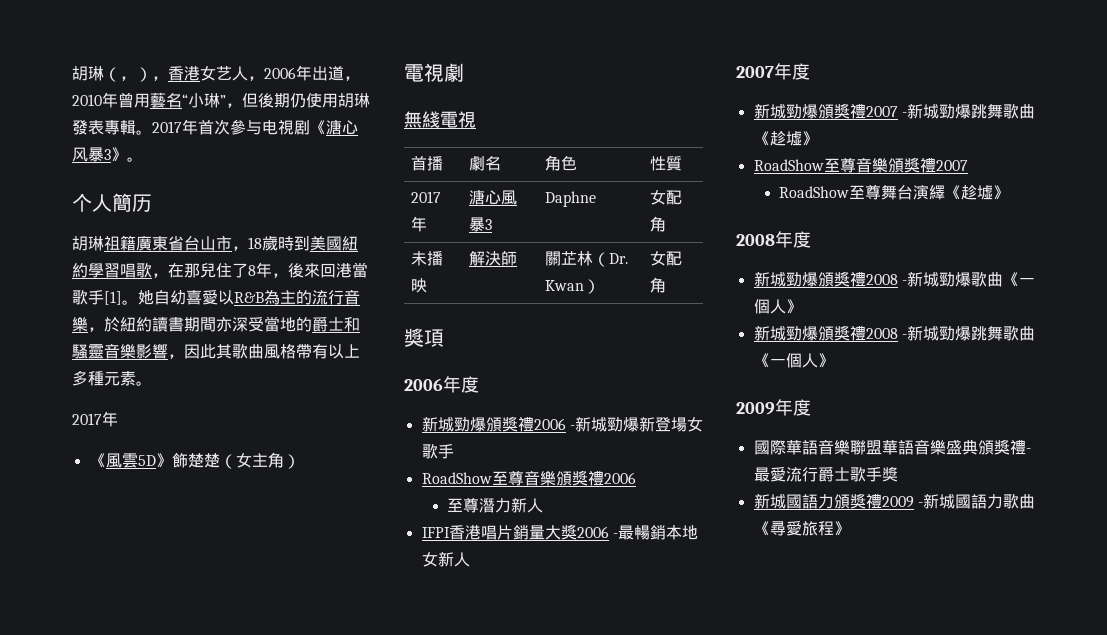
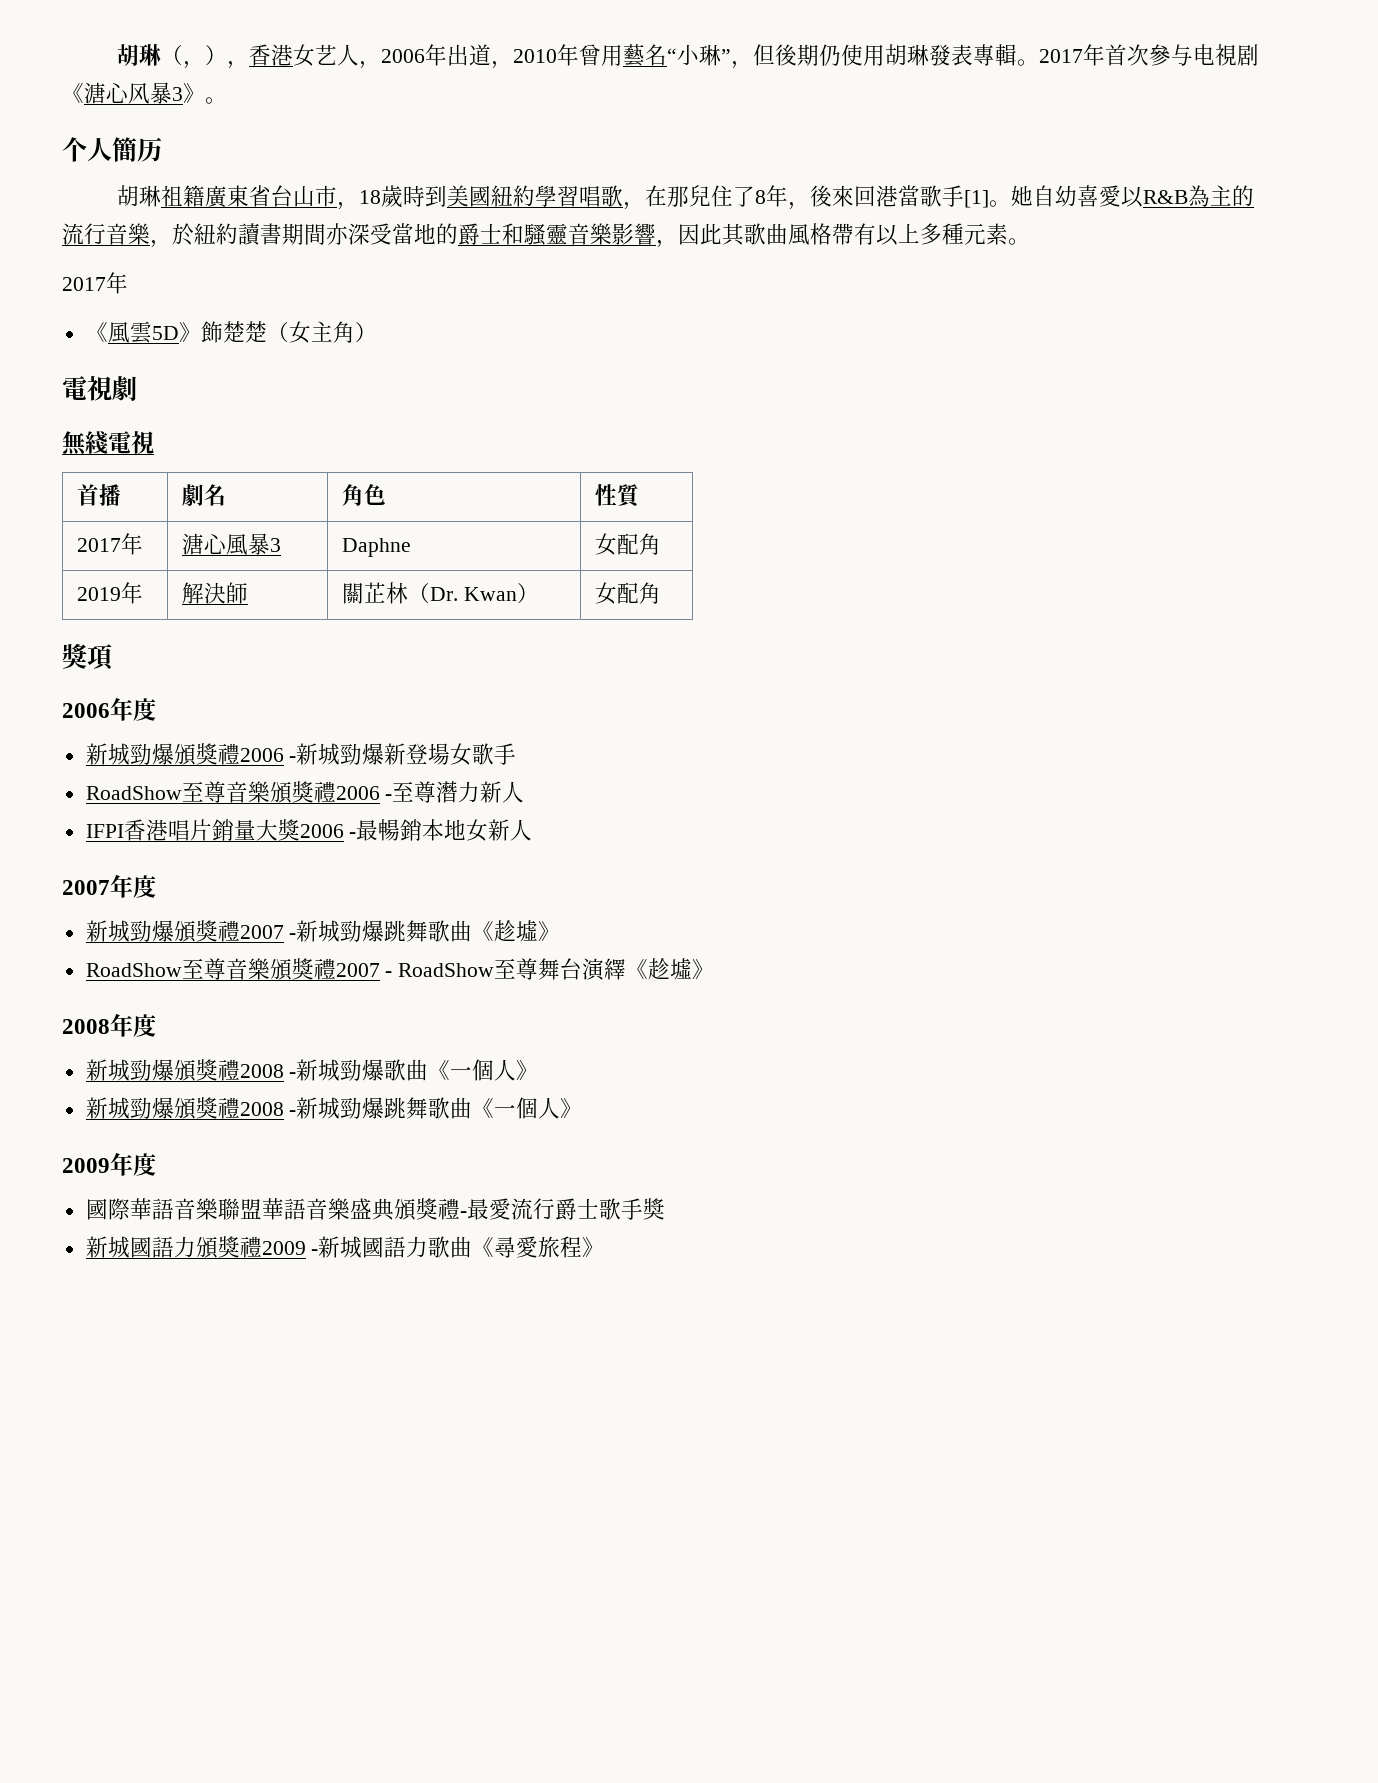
[411,251,444,266] [411,278,428,293] 未播映 -> [77,582,144,604] 2019年
(636, 478) // -> [385,794,393,800] -
(968, 165) // -> [385,971,393,977] -

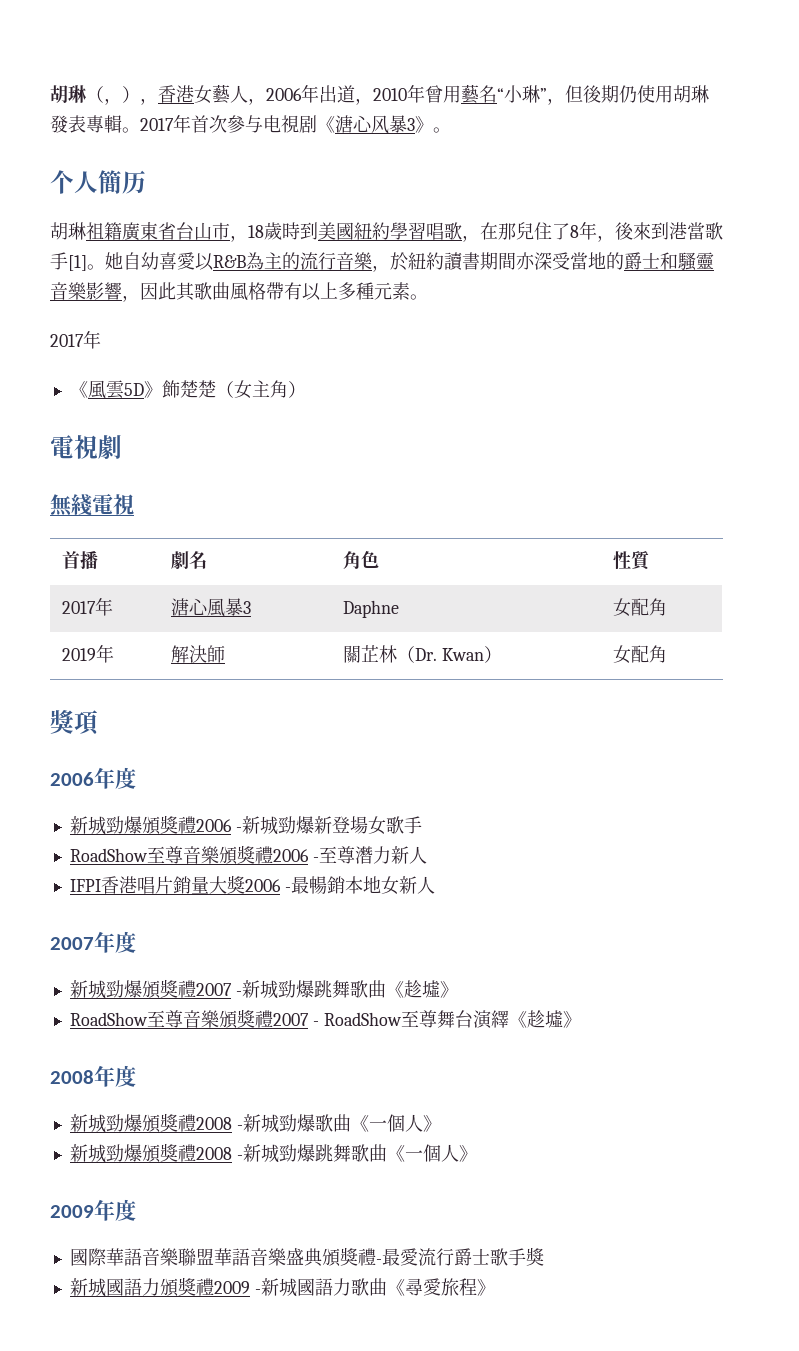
[314,44,337,65] 艺 -> [212,84,230,104] 藝
[853,186,876,207] 回 -> [651,222,669,240] 到

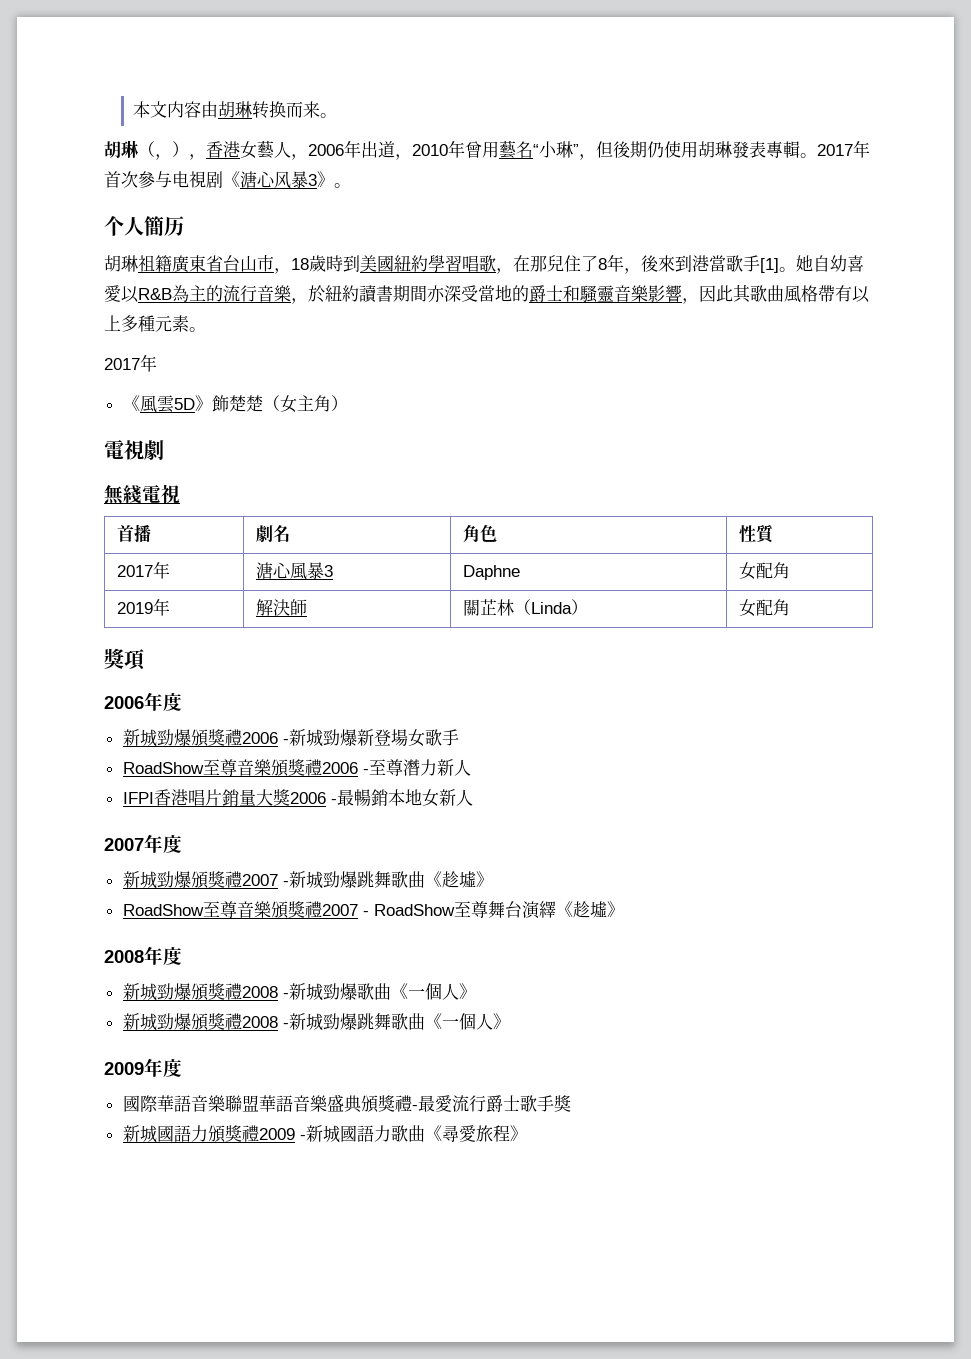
(50, 94) none -> [133,101,338,119] 本文内容由胡琳转换而来。 //
[414,648,484,661] Dr. Kwan -> [531,602,573,614] Linda

